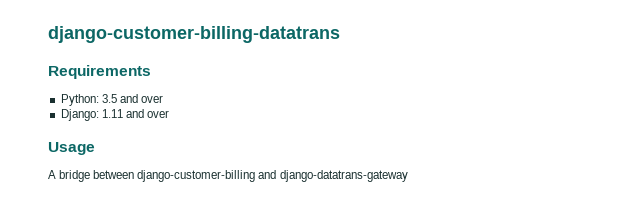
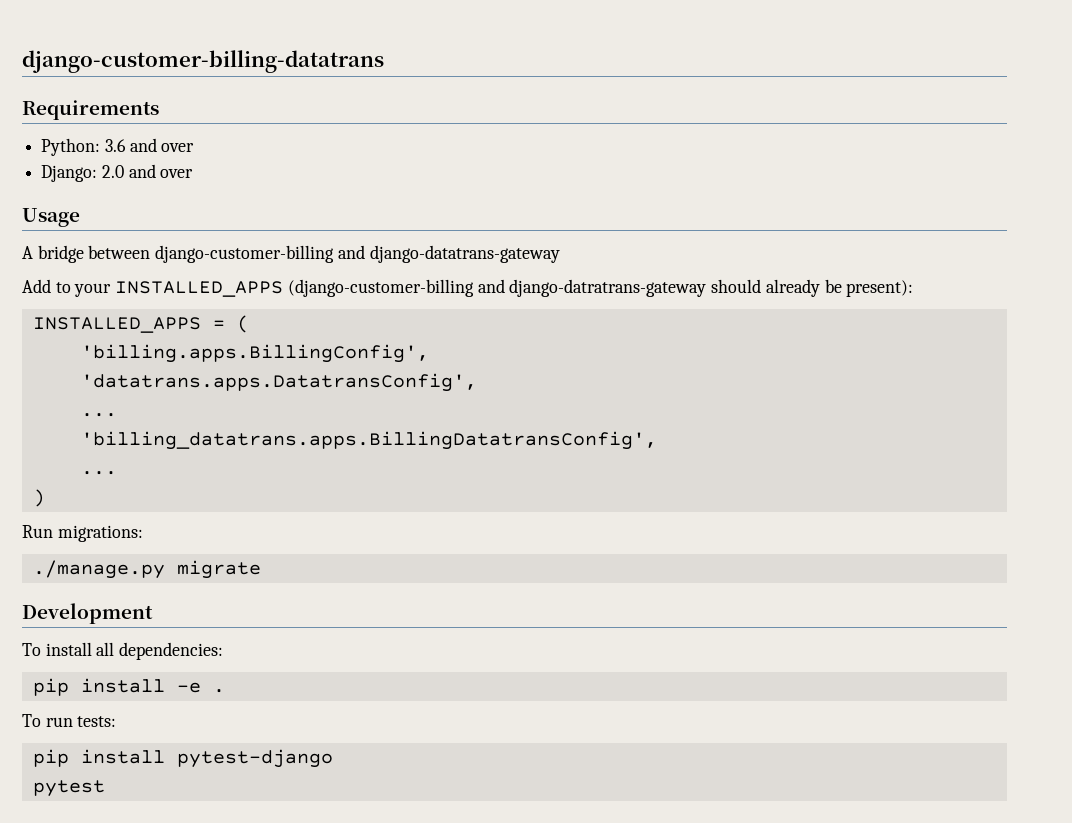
[101,94,117,103] 3.5 -> [104,139,126,152] 3.6
[101,109,123,118] 1.11 -> [101,165,124,178] 2.0
(408, 176) none -> [22,279,914,297] [32,315,249,333] [80,344,429,363] [80,373,477,392] [80,413,117,417] [80,431,657,450] [80,471,117,475] [32,489,45,507] [22,525,143,542] [32,560,261,579] [22,603,153,624] [22,642,224,660] [32,678,225,696] [22,714,117,727] [32,749,333,768] [32,780,105,797] // Add to your INSTALLED_APPS (django-customer-billing and django-datratrans-gateway should already be present): // INSTALLED_APPS = ( // 'billing.apps.BillingConfig', // 'datatrans.apps.DatatransConfig', // ... // 'billing_datatrans.apps.BillingDatatransConfig', // ... // ) // Run migrations: // ./manage.py migrate // Development // To install all dependencies: // pip install -e . // To run tests: // pip install pytest-django // pytest

